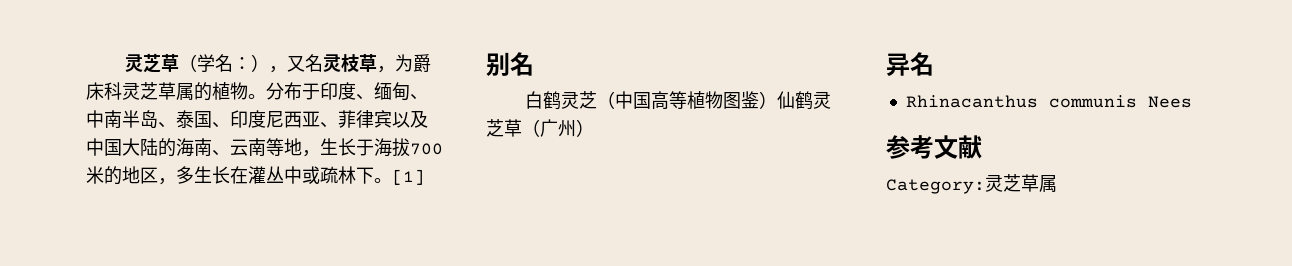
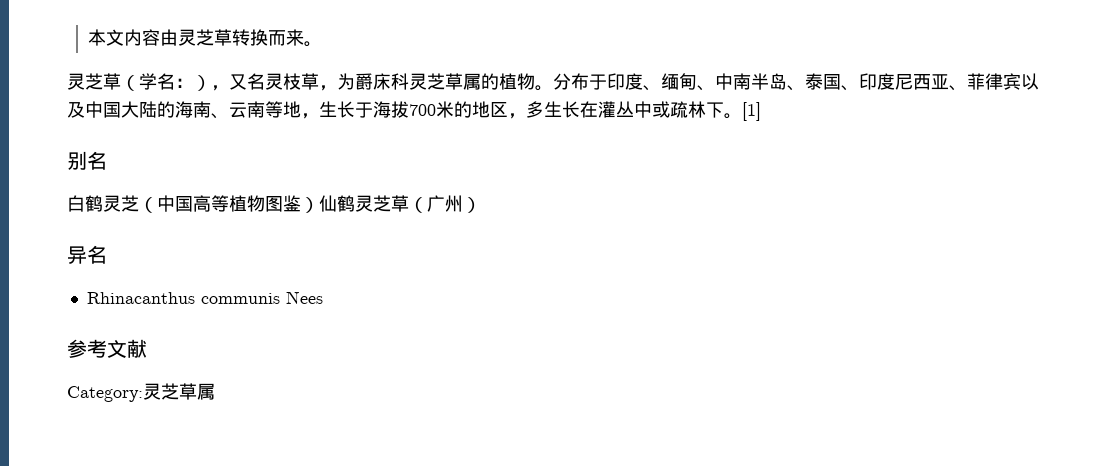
(125, 63) none -> [88,29,323,47] 本文内容由灵芝草转换而来。 //

